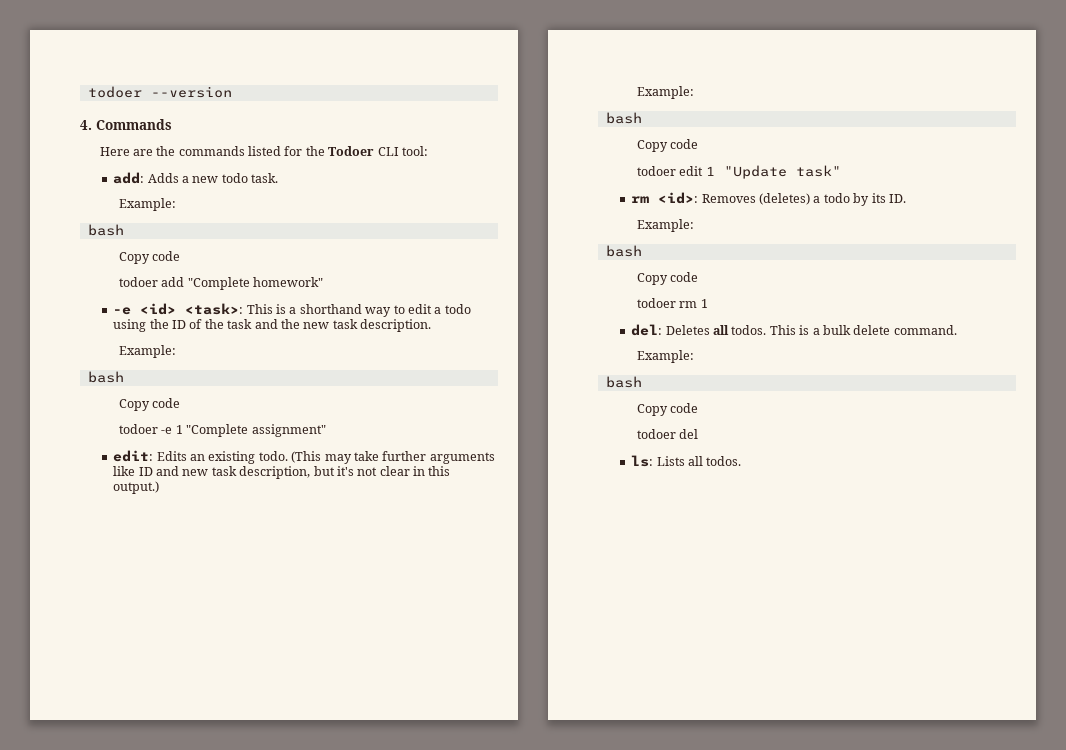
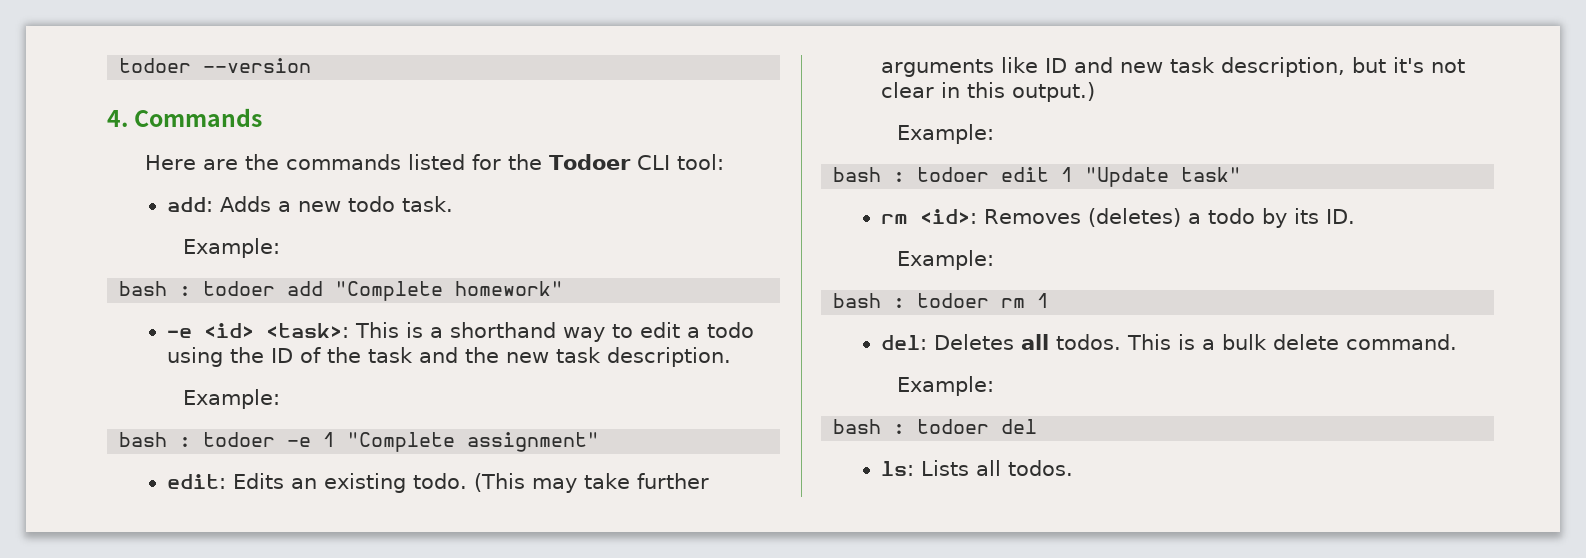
[119,251,181,264] // Copy code // -> [179,286,192,296] :
[119,398,181,411] // Copy code // -> [179,437,192,447] :
[637,139,699,152] // Copy code // -> [893,172,906,182] :
[637,272,699,285] // Copy code // -> [893,298,906,308] :
[637,403,699,416] // Copy code // -> [893,424,906,434] :

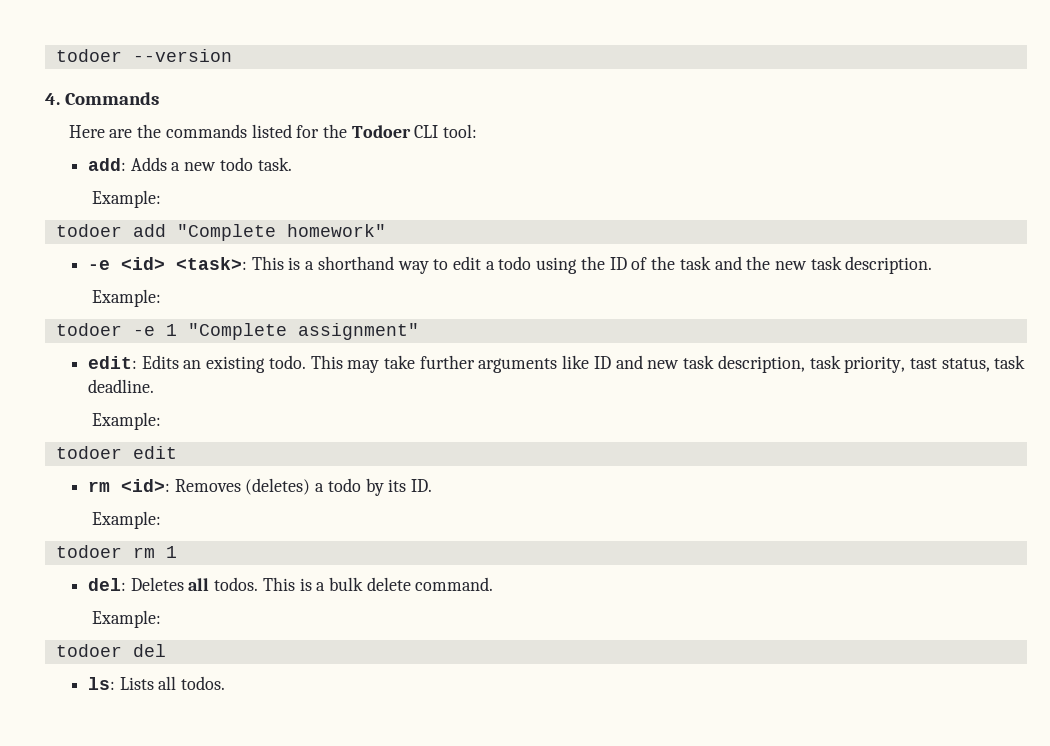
[119,281,192,296] bash : -> (162, 199) none
[119,432,192,447] bash : -> (162, 298) none
[474,473,526,492] (This -> [310,355,343,369] This
[1352,57,1466,73] [881,82,1096,102] [896,124,994,144] [833,167,906,182] but it's not clear in this output.) // Example: // bash : -> [809,355,1026,373] [87,379,154,393] [92,412,162,430] task priority, tast status, task deadline. // Example: //
[1061,167,1242,187] 1 "Update task" -> (177, 452) none
[833,293,906,308] bash : -> (162, 520) none
[833,419,906,434] bash : -> (162, 619) none

